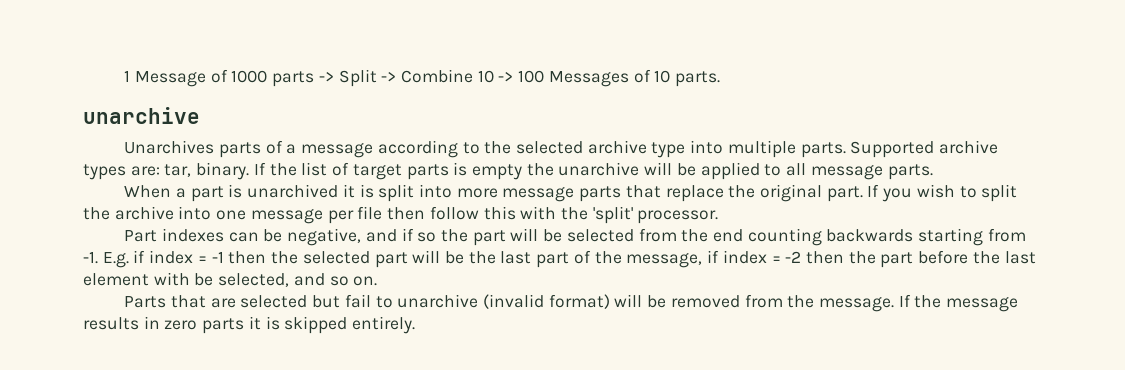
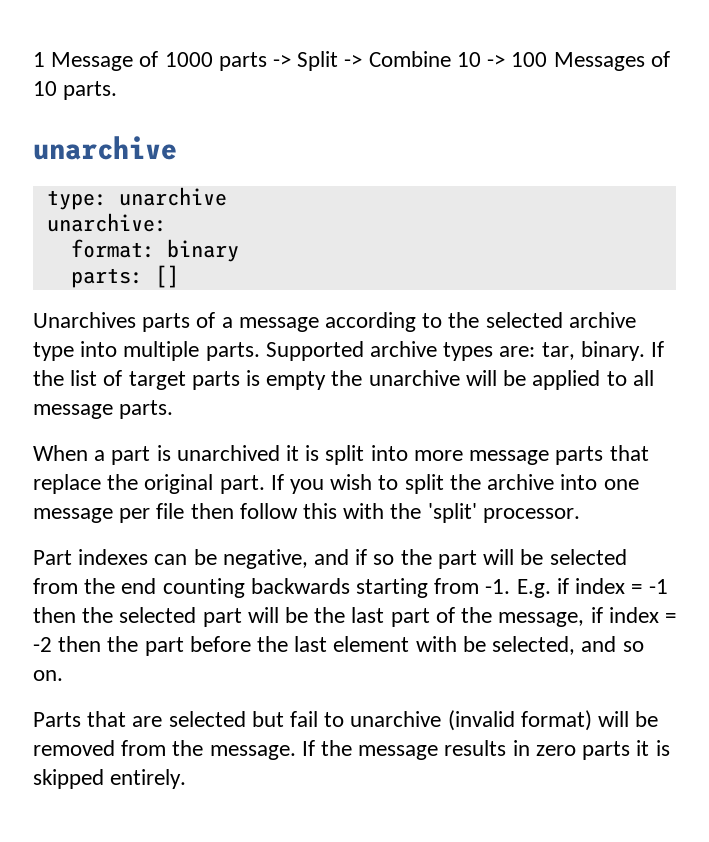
(200, 115) none -> [46,187,227,210] [46,213,167,232] [70,239,239,262] [70,265,179,288] // type: unarchive // unarchive: // format: binary // parts: []

